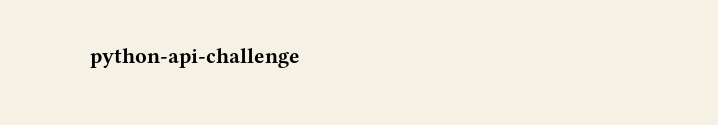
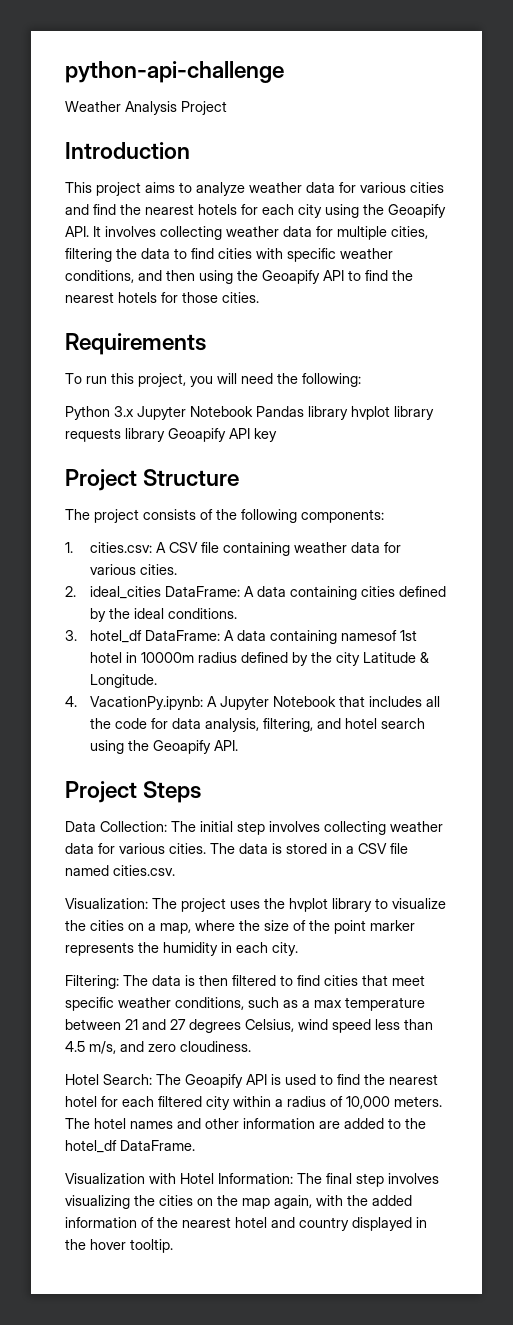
(300, 58) none -> [65,101,227,115] [65,142,190,159] [65,182,444,196] [65,204,446,218] [65,226,428,240] [65,248,393,262] [65,270,413,284] [65,292,259,303] [65,333,206,355] [65,373,361,387] [65,406,434,420] [65,428,277,442] [65,469,240,491] [65,509,384,523] [65,542,402,556] [90,564,178,575] [65,586,447,600] [90,608,238,622] [65,630,418,644] [90,652,430,666] [90,674,158,688] [65,696,441,710] [90,718,426,732] [90,740,239,754] [65,781,202,803] [65,821,443,835] [65,843,408,854] [65,865,175,876] [65,898,446,912] [65,920,415,934] [65,942,298,956] [65,975,425,989] [65,997,425,1011] [65,1019,433,1033] [65,1041,251,1054] [65,1074,438,1088] [65,1096,442,1110] [65,1118,426,1129] [65,1140,195,1153] [65,1173,439,1187] [65,1195,412,1209] [65,1217,427,1231] [65,1239,173,1253] // Weather Analysis Project // Introduction // This project aims to analyze weather data for various cities and find the nearest hotels for each city using the Geoapify API. It involves collecting weather data for multiple cities, filtering the data to find cities with specific weather conditions, and then using the Geoapify API to find the nearest hotels for those cities. // Requirements // To run this project, you will need the following: // Python 3.x Jupyter Notebook Pandas library hvplot library requests library Geoapify API key // Project Structure // The project consists of the following components: // 1. cities.csv: A CSV file containing weather data for various cities. // 2. ideal_cities DataFrame: A data containing cities defined by the ideal conditions. // 3. hotel_df DataFrame: A data containing namesof 1st hotel in 10000m radius defined by the city Latitude & Longitude. // 4. VacationPy.ipynb: A Jupyter Notebook that includes all the code for data analysis, filtering, and hotel search using the Geoapify API. // Project Steps // Data Collection: The initial step involves collecting weather data for various cities. The data is stored in a CSV file named cities.csv. // Visualization: The project uses the hvplot library to visualize the cities on a map, where the size of the point marker represents the humidity in each city. // Filtering: The data is then filtered to find cities that meet specific weather conditions, such as a max temperature between 21 and 27 degrees Celsius, wind speed less than 4.5 m/s, and zero cloudiness. // Hotel Search: The Geoapify API is used to find the nearest hotel for each filtered city within a radius of 10,000 meters. The hotel names and other information are added to the hotel_df DataFrame. // Visualization with Hotel Information: The final step involves visualizing the cities on the map again, with the added information of the nearest hotel and country displayed in the hover tooltip.

